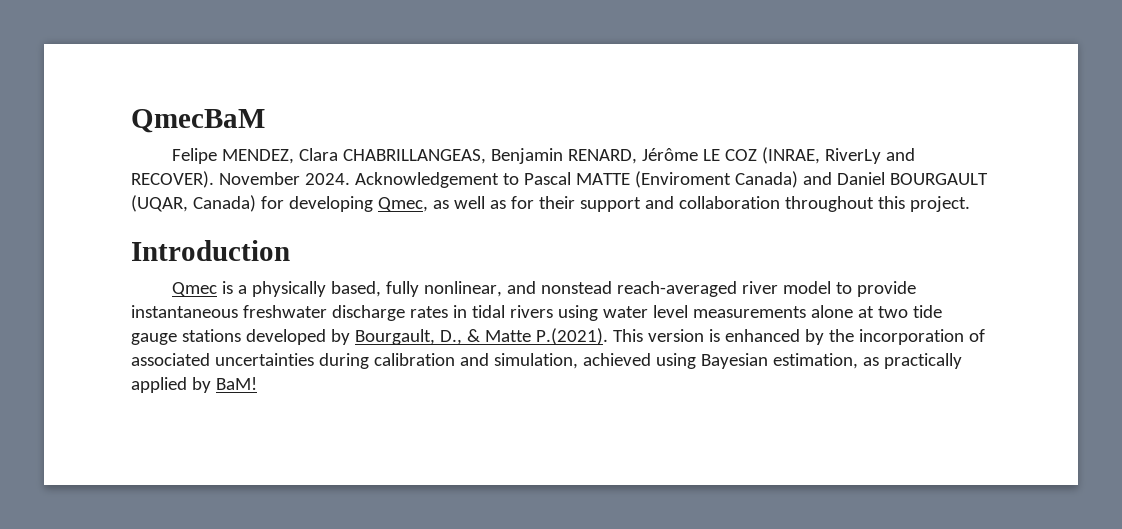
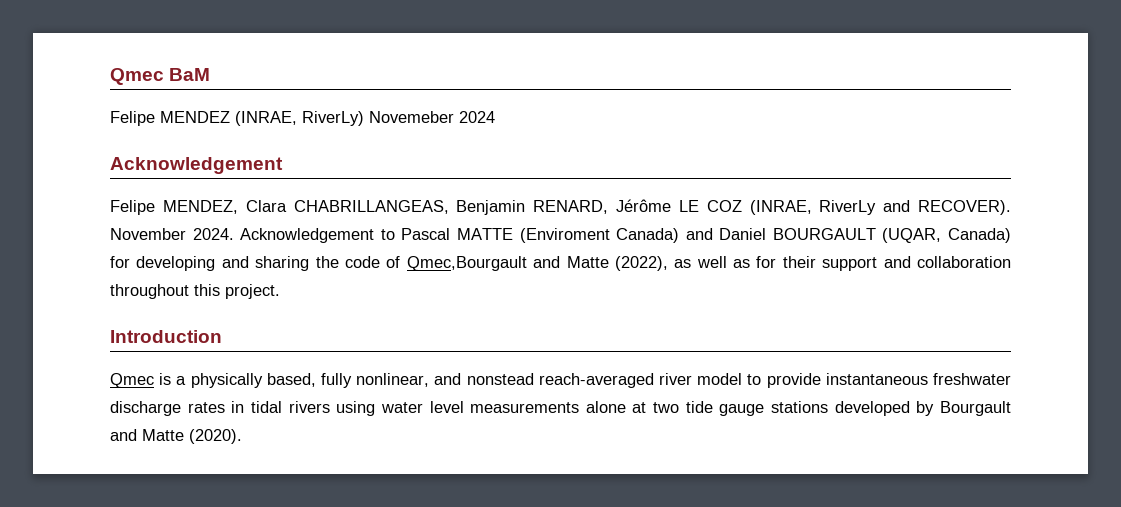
[131,109,265,133] QmecBaM -> [110,68,211,85] [110,111,495,126] [110,157,283,174] Qmec BaM // Felipe MENDEZ (INRAE, RiverLy) Novemeber 2024 // Acknowledgement
[377,197,428,212] Qmec, -> [221,256,668,271] and sharing the code of Qmec,Bourgault and Matte (2022),
[354,328,985,345] [131,353,962,369] [131,377,257,393] Bourgault, D., & Matte P.(2021). This version is enhanced by the incorporation of associated uncertainties during calibration and simulation, achieved using Bayesian estimation, as practically applied by BaM! -> [939,401,1011,416] [110,429,242,444] Bourgault and Matte (2020).

